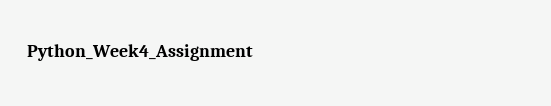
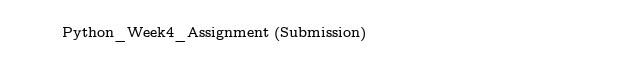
(253, 52) none -> [274,27,366,42] (Submission)

